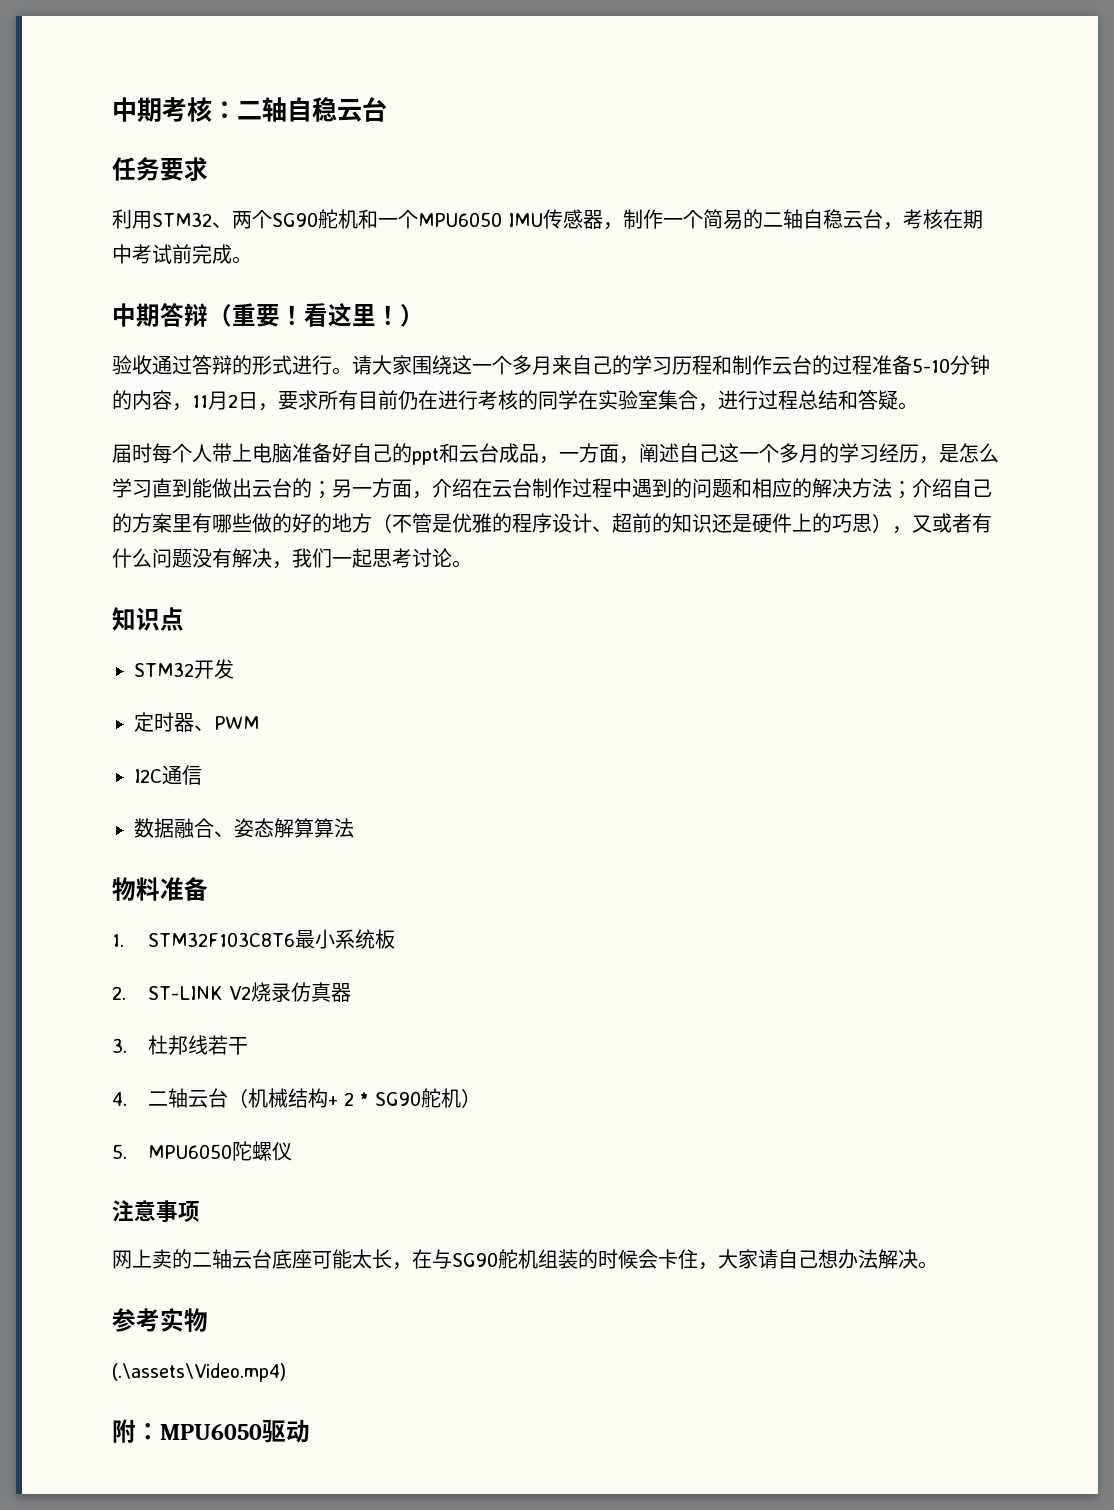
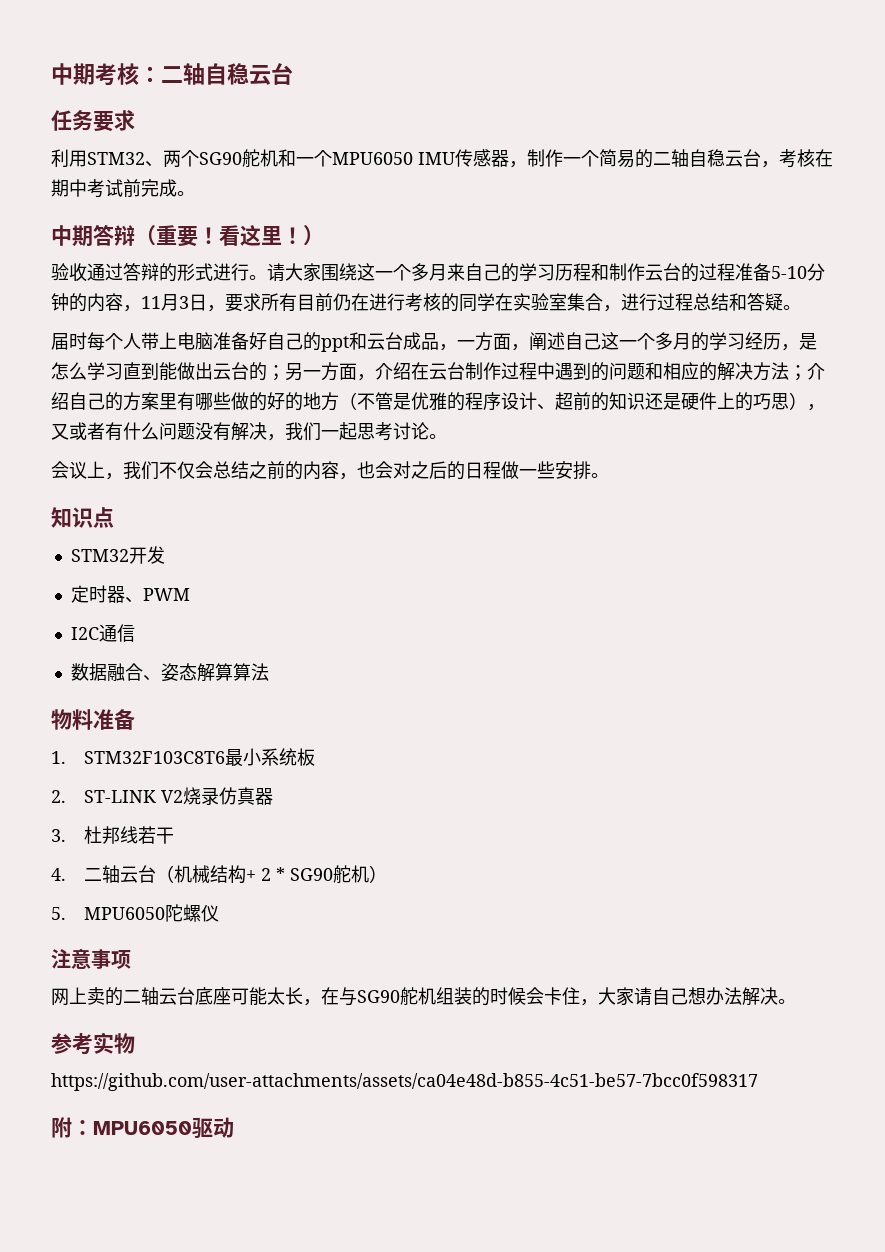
[228,394,238,408] 2 -> [179,296,189,309] 3
(472, 564) none -> [51,461,609,480] // 会议上，我们不仅会总结之前的内容，也会对之后的日程做一些安排。
[112,1363,286,1382] (.\assets\Video.mp4) -> [51,1073,758,1091] https://github.com/user-attachments/assets/ca04e48d-b855-4c51-be57-7bcc0f598317

